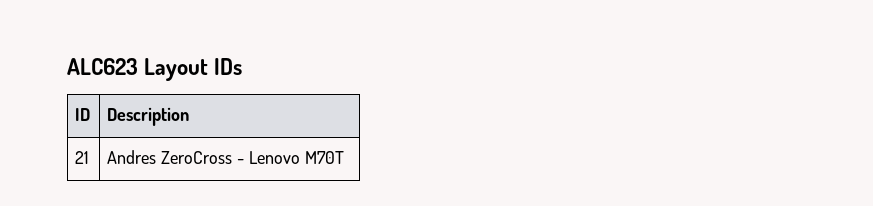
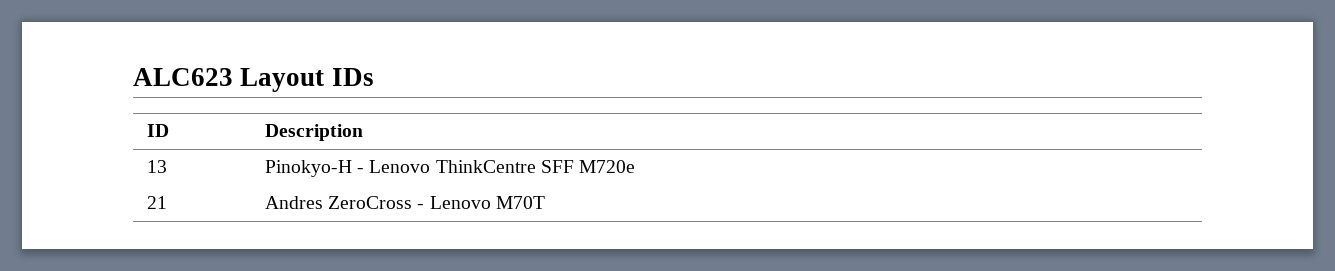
(190, 116) none -> [146,160,167,173] [264,160,636,177] // 13 | Pinokyo-H - Lenovo ThinkCentre SFF M720e

